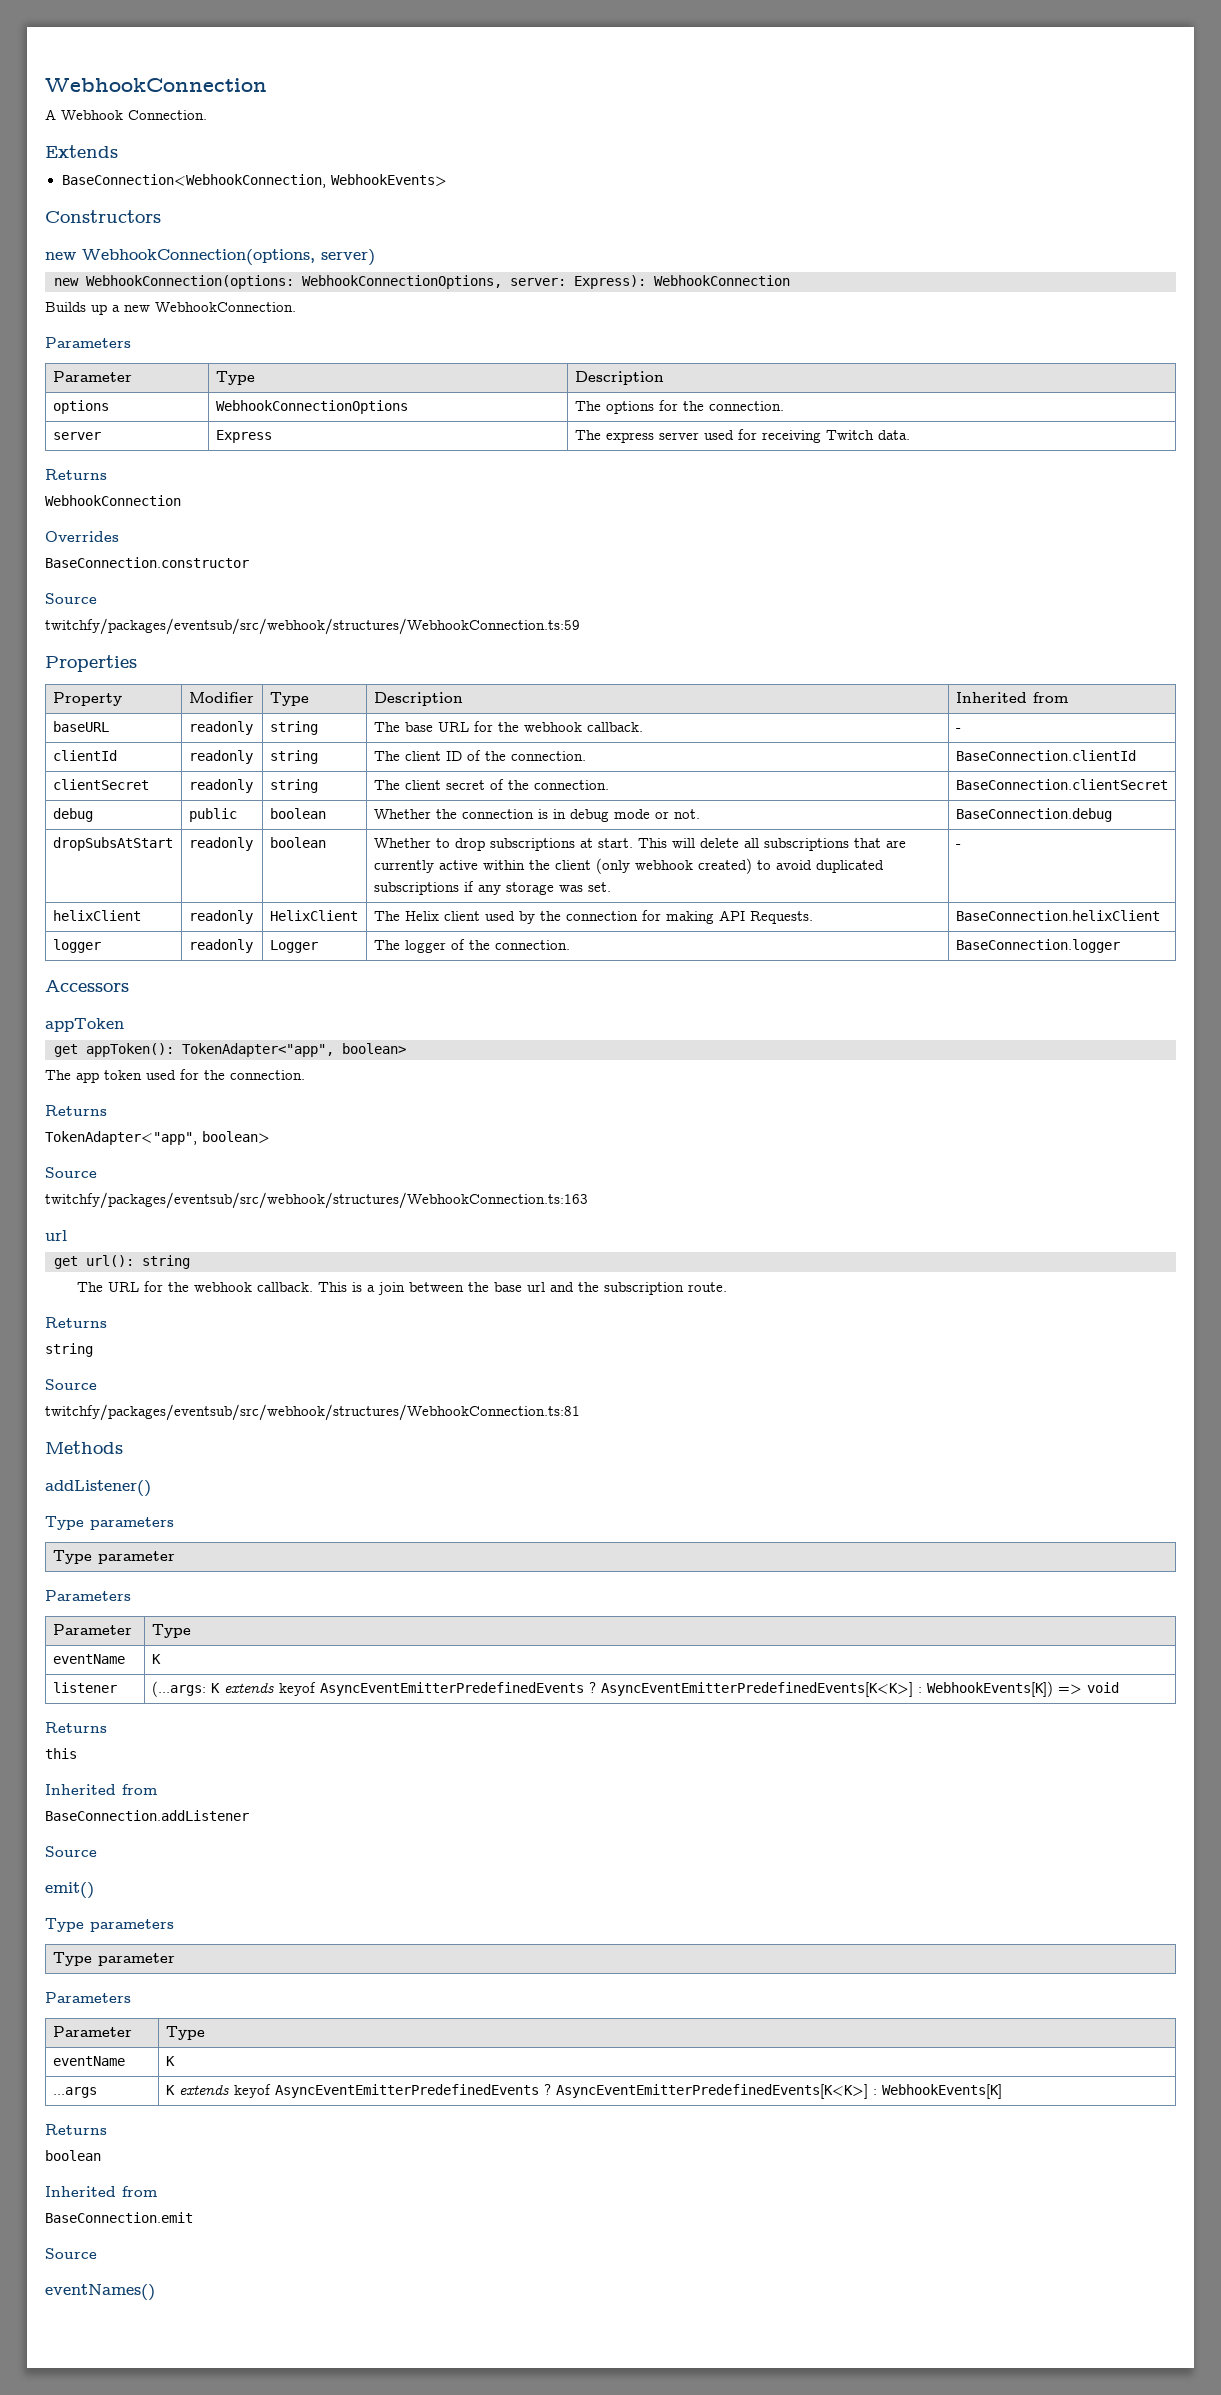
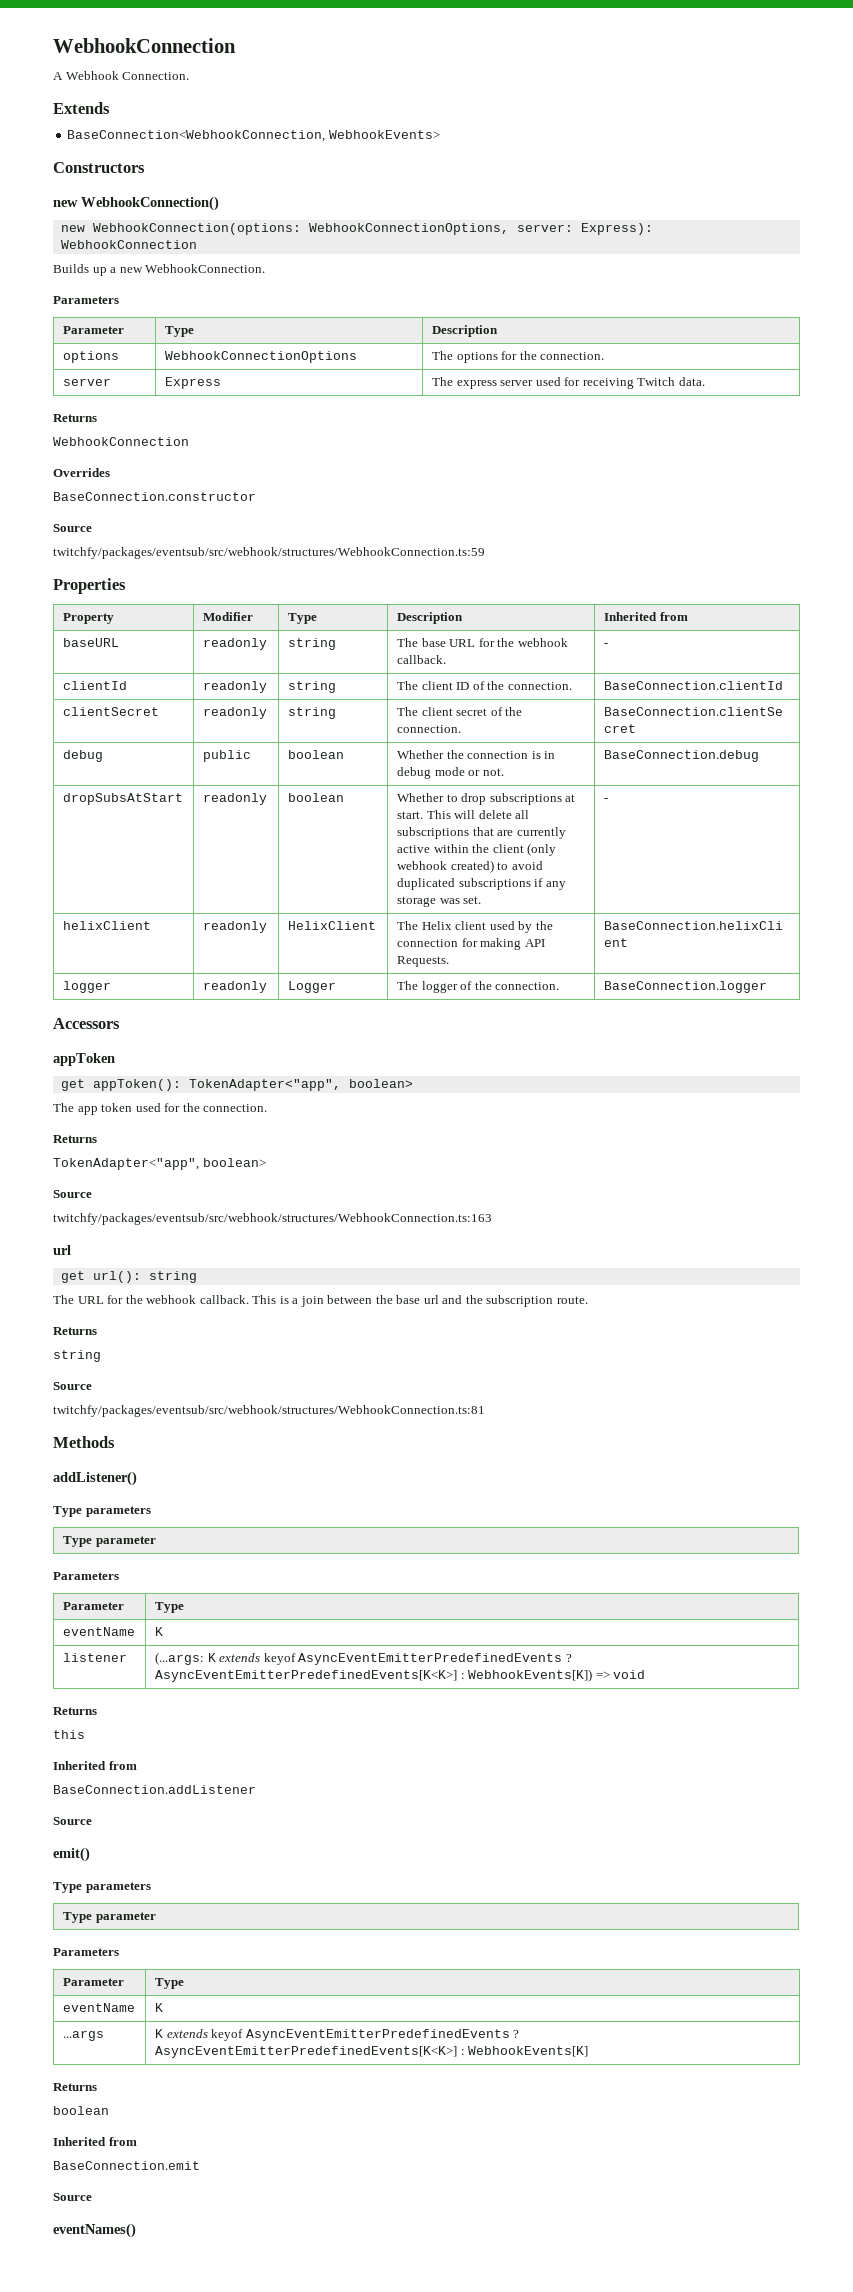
[82,249,375,266] WebhookConnection(options, server) -> [81,196,219,211] WebhookConnection()

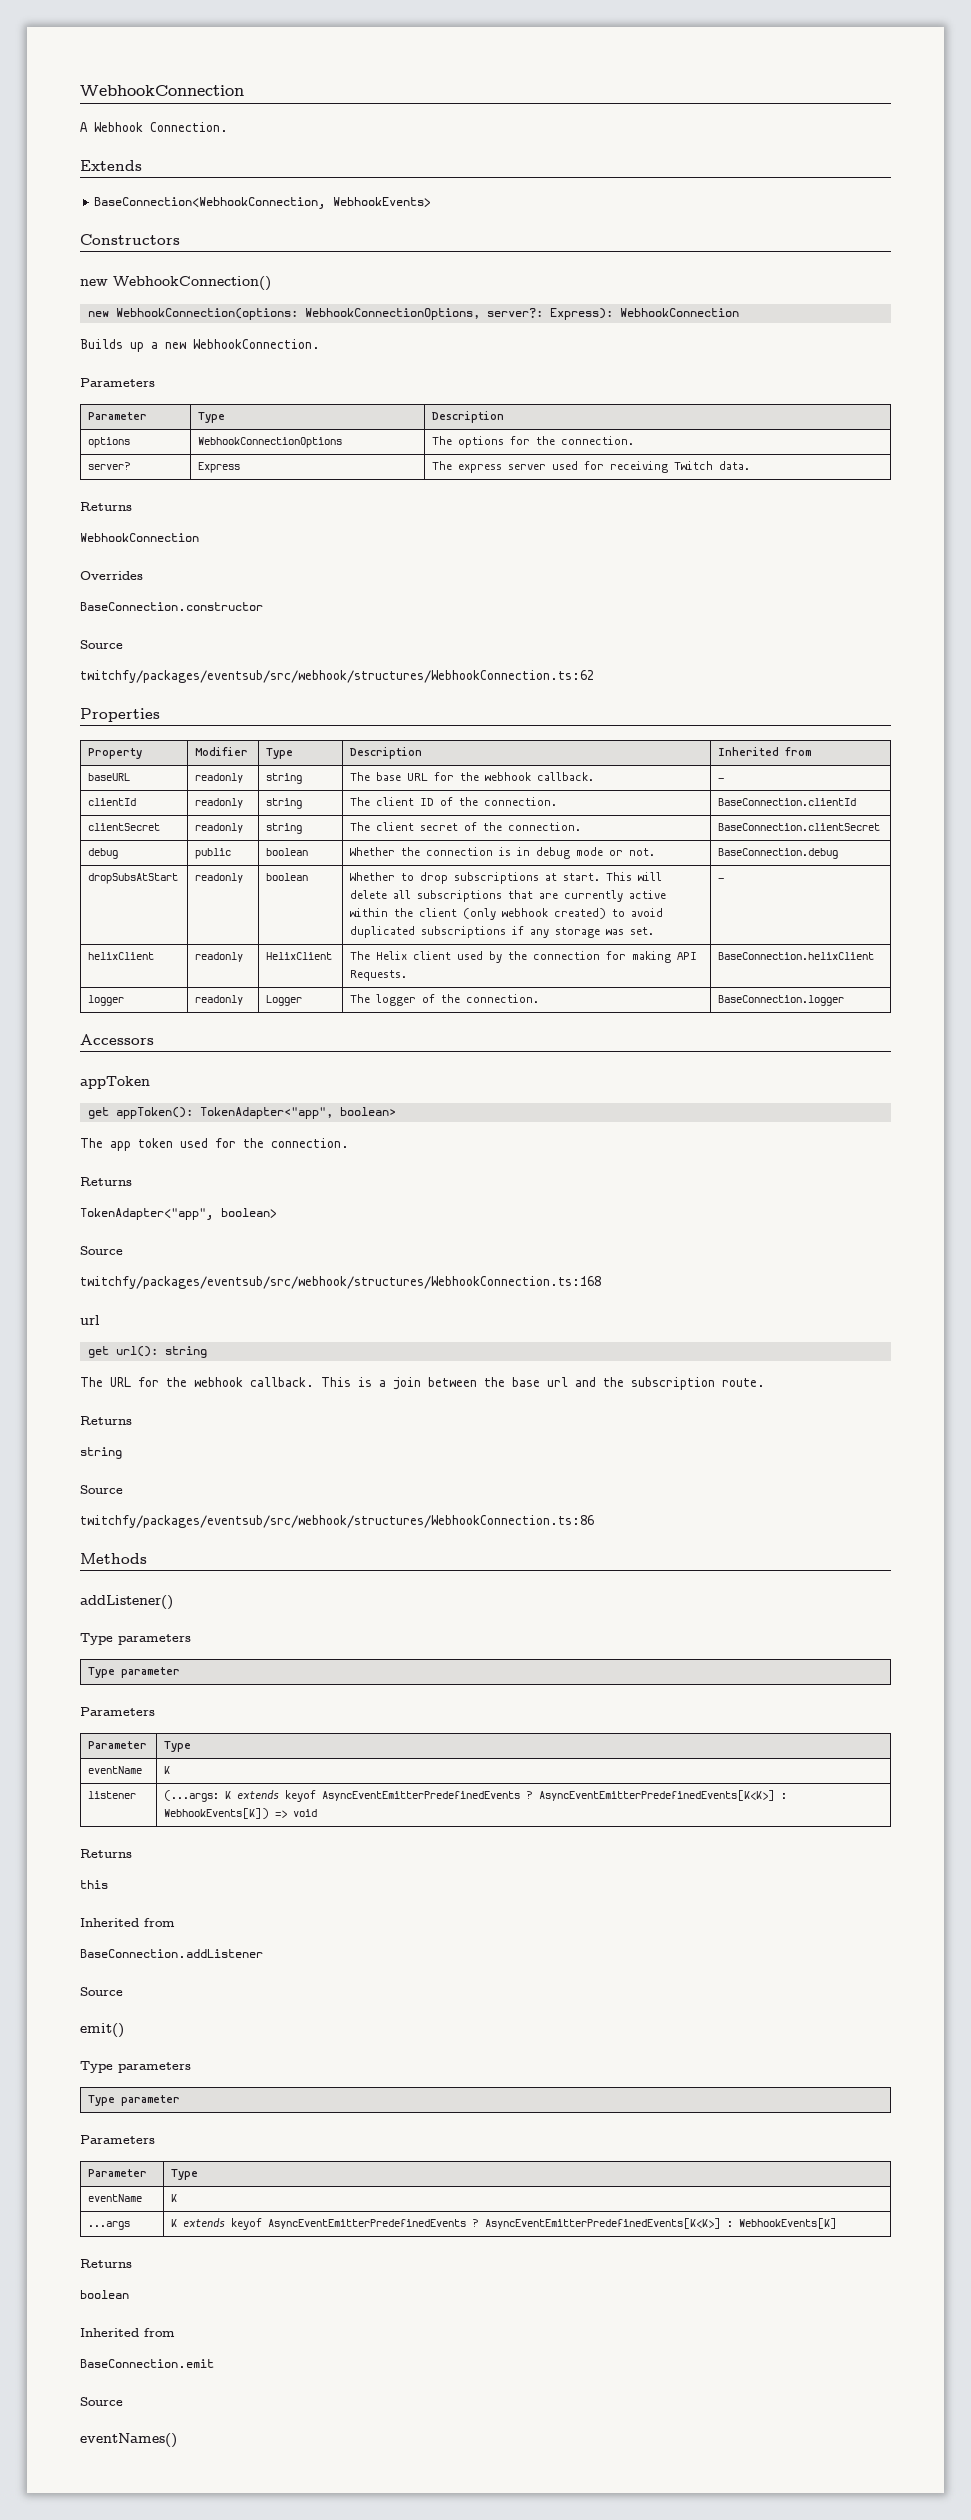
[516,224,573,232] server: -> [486,308,543,318] server?:
[62,378,111,386] server -> [88,462,132,470] server?
[53,547,485,559] twitchfy/packages/eventsub/src/webhook/structures/WebhookConnection.ts:59 -> [80,670,594,683] twitchfy/packages/eventsub/src/webhook/structures/WebhookConnection.ts:62
[53,1213,492,1225] twitchfy/packages/eventsub/src/webhook/structures/WebhookConnection.ts:163 -> [80,1276,601,1289] twitchfy/packages/eventsub/src/webhook/structures/WebhookConnection.ts:168
[53,1405,485,1417] twitchfy/packages/eventsub/src/webhook/structures/WebhookConnection.ts:81 -> [80,1515,594,1528] twitchfy/packages/eventsub/src/webhook/structures/WebhookConnection.ts:86

